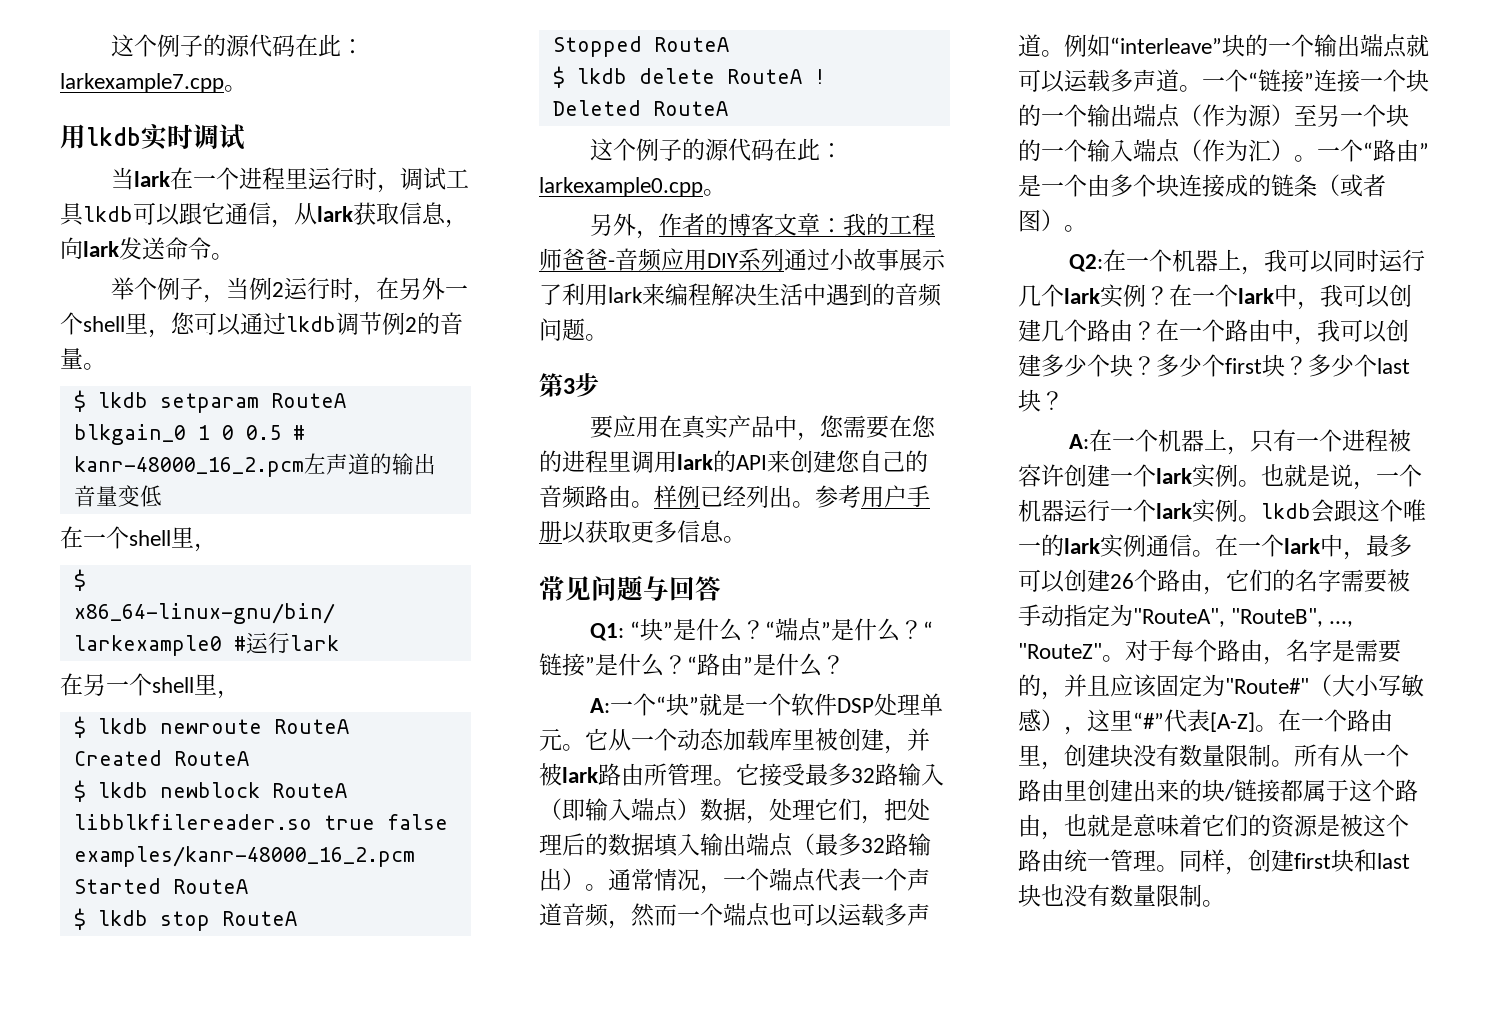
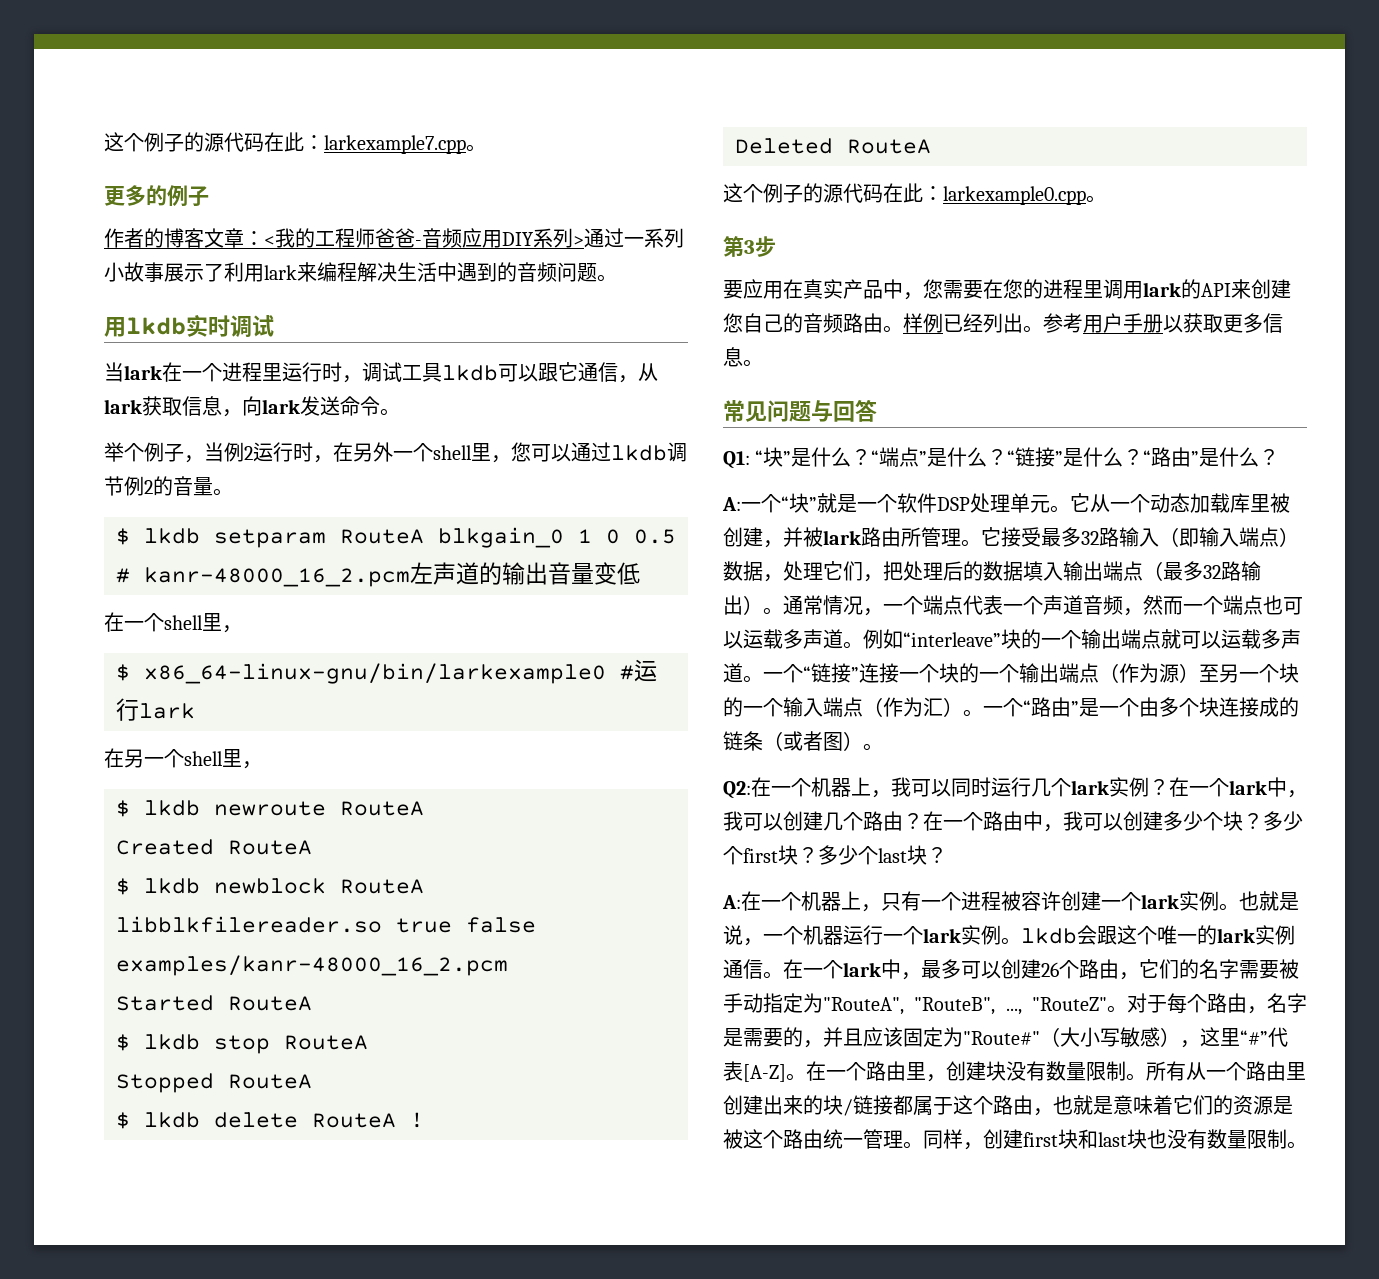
(247, 88) none -> [104,185,209,207] [104,228,684,248] [104,262,617,282] // 更多的例子 // 作者的博客文章：<我的工程师爸爸-音频应用DIY系列>通过一系列小故事展示了利用lark来编程解决生活中遇到的音频问题。
[589,213,935,239] [539,248,946,272] [539,283,942,307] [539,318,608,341] // 另外，作者的博客文章：我的工程师爸爸-音频应用DIY系列通过小故事展示了利用lark来编程解决生活中遇到的音频问题。 -> (1106, 199) none

